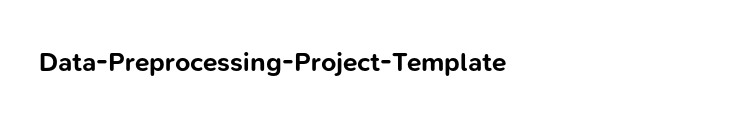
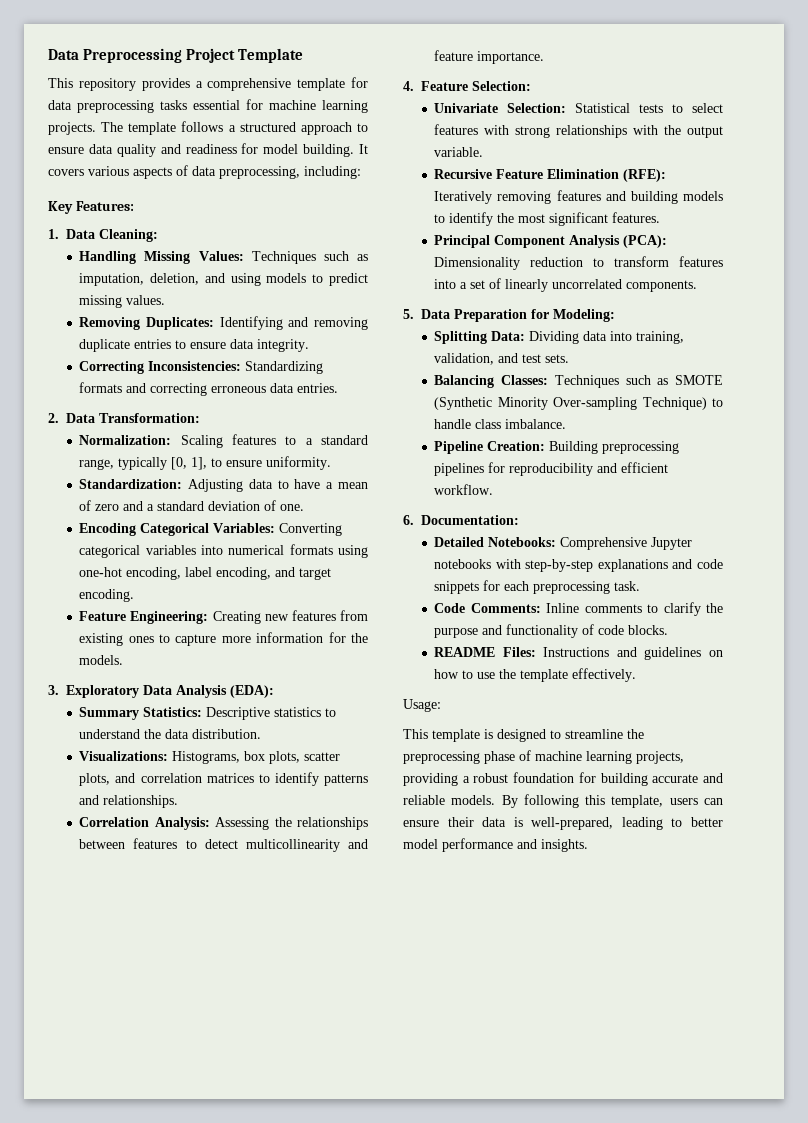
[39,52,506,77] Data-Preprocessing-Project-Template -> [48,48,303,63] [48,77,368,91] [48,99,368,113] [48,121,368,135] [48,143,368,157] [48,165,361,179] [48,201,134,214] [48,229,158,242] [79,251,368,264] [79,273,368,286] [79,295,166,308] [79,316,368,330] [79,339,310,352] [79,361,324,374] [79,382,339,396] [48,413,200,423] [79,434,368,448] [79,456,332,470] [79,479,368,492] [79,500,305,511] [79,523,343,536] [79,544,368,558] [79,567,332,580] [79,589,135,602] [79,610,368,624] [79,632,368,646] [79,655,124,665] [48,685,274,698] [79,707,337,720] [79,729,262,739] [79,751,341,764] [79,772,368,786] [79,795,179,808] [79,817,368,830] [79,838,368,852] [434,50,545,64] [403,81,531,91] [434,103,723,113] [434,124,723,138] [434,147,484,157] [434,169,667,182] [434,190,723,204] [434,212,661,226] [434,235,668,248] [434,256,723,270] [434,278,698,292] [403,309,615,322] [434,331,685,344] [434,353,570,365] [434,375,723,388] [434,397,723,410] [434,419,567,429] [434,441,680,454] [434,462,669,476] [434,484,494,495] [403,515,519,525] [434,537,693,550] [434,559,723,572] [434,580,641,594] [434,602,723,616] [434,624,669,638] [434,647,723,660] [434,668,637,682] [403,699,441,712] [403,729,644,742] [403,750,684,764] [403,772,723,786] [403,794,723,808] [403,817,723,830] [403,838,588,852] Data Preprocessing Project Template // This repository provides a comprehensive template for data preprocessing tasks essential for machine learning projects. The template follows a structured approach to ensure data quality and readiness for model building. It covers various aspects of data preprocessing, including: // Key Features: // 1. Data Cleaning: // Handling Missing Values: Techniques such as imputation, deletion, and using models to predict missing values. // Removing Duplicates: Identifying and removing duplicate entries to ensure data integrity. // Correcting Inconsistencies: Standardizing formats and correcting erroneous data entries. // 2. Data Transformation: // Normalization: Scaling features to a standard range, typically [0, 1], to ensure uniformity. // Standardization: Adjusting data to have a mean of zero and a standard deviation of one. // Encoding Categorical Variables: Converting categorical variables into numerical formats using one-hot encoding, label encoding, and target encoding. // Feature Engineering: Creating new features from existing ones to capture more information for the models. // 3. Exploratory Data Analysis (EDA): // Summary Statistics: Descriptive statistics to understand the data distribution. // Visualizations: Histograms, box plots, scatter plots, and correlation matrices to identify patterns and relationships. // Correlation Analysis: Assessing the relationships between features to detect multicollinearity and feature importance. // 4. Feature Selection: // Univariate Selection: Statistical tests to select features with strong relationships with the output variable. // Recursive Feature Elimination (RFE): Iteratively removing features and building models to identify the most significant features. // Principal Component Analysis (PCA): Dimensionality reduction to transform features into a set of linearly uncorrelated components. // 5. Data Preparation for Modeling: // Splitting Data: Dividing data into training, validation, and test sets. // Balancing Classes: Techniques such as SMOTE (Synthetic Minority Over-sampling Technique) to handle class imbalance. // Pipeline Creation: Building preprocessing pipelines for reproducibility and efficient workflow. // 6. Documentation: // Detailed Notebooks: Comprehensive Jupyter notebooks with step-by-step explanations and code snippets for each preprocessing task. // Code Comments: Inline comments to clarify the purpose and functionality of code blocks. // README Files: Instructions and guidelines on how to use the template effectively. // Usage: // This template is designed to streamline the preprocessing phase of machine learning projects, providing a robust foundation for building accurate and reliable models. By following this template, users can ensure their data is well-prepared, leading to better model performance and insights.

